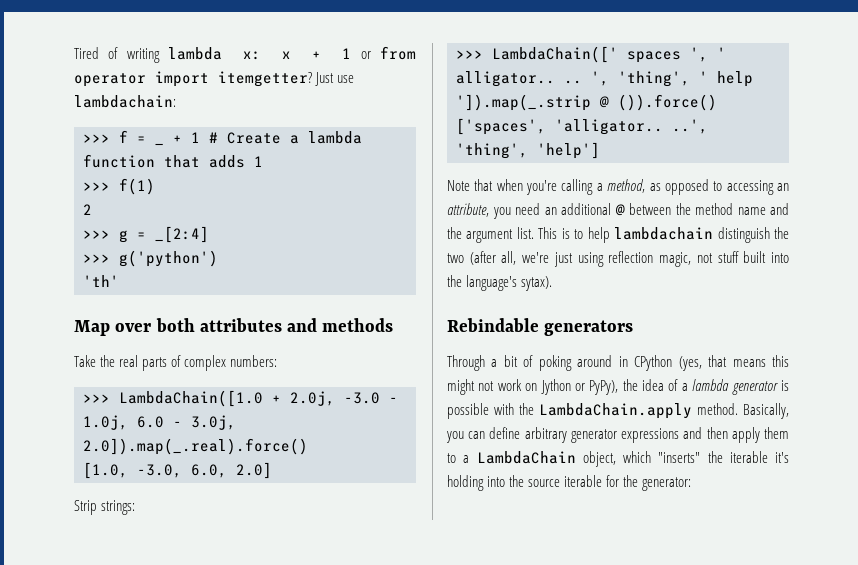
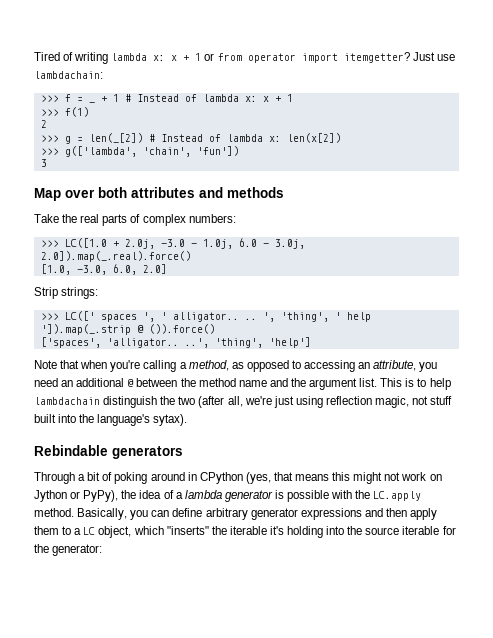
[227,131,362,144] [83,154,245,168] Create a lambda function that adds -> [136,94,281,102] Instead of lambda x: x +
[155,226,209,243] [83,250,218,267] [83,275,119,287] _[2:4] // >>> g('python') // 'th' -> [88,133,341,143] [40,146,239,157] [40,159,47,167] len(_[2]) # Instead of lambda x: len(x[2]) // >>> g(['lambda', 'chain', 'fun']) // 3
[119,390,263,407] LambdaChain([1.0 -> [64,238,107,248] LC([1.0
[492,46,618,63] LambdaChain([' -> [64,311,95,321] LC(['
[539,403,692,419] LambdaChain.apply -> [373,491,422,501] LC.apply
[476,451,576,464] LambdaChain -> [83,527,96,535] LC

